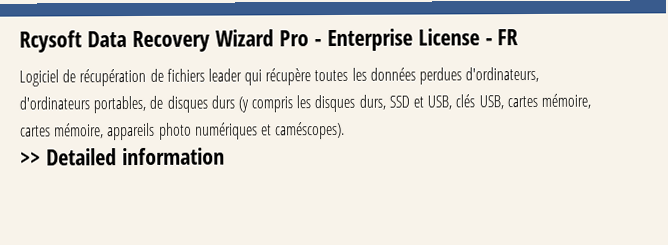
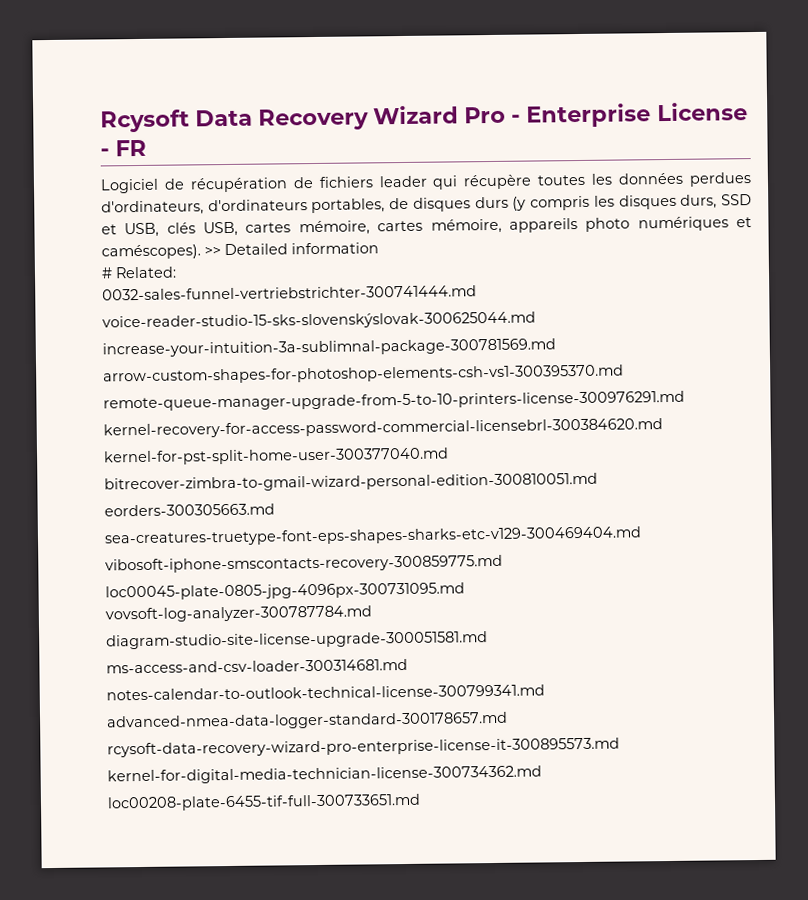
(346, 130) // -> (201, 252) none
(225, 156) none -> [101,266,177,279] [102,285,477,301] [102,311,536,331] [102,338,556,358] [103,364,624,385] [103,390,685,412] [103,418,663,439] [103,447,449,466] [104,472,598,493] [104,503,275,517] [104,526,642,547] [105,554,503,574] [105,582,465,601] [105,605,372,623] [106,631,488,650] [106,658,408,674] [106,684,545,701] [107,711,508,731] [107,737,620,758] [107,765,542,785] [107,793,421,812] // # Related: // 0032-sales-funnel-vertriebstrichter-300741444.md // voice-reader-studio-15-sks-slovenskýslovak-300625044.md // increase-your-intuition-3a-sublimnal-package-300781569.md // arrow-custom-shapes-for-photoshop-elements-csh-vs1-300395370.md // remote-queue-manager-upgrade-from-5-to-10-printers-license-300976291.md // kernel-recovery-for-access-password-commercial-licensebrl-300384620.md // kernel-for-pst-split-home-user-300377040.md // bitrecover-zimbra-to-gmail-wizard-personal-edition-300810051.md // eorders-300305663.md // sea-creatures-truetype-font-eps-shapes-sharks-etc-v129-300469404.md // vibosoft-iphone-smscontacts-recovery-300859775.md // loc00045-plate-0805-jpg-4096px-300731095.md // vovsoft-log-analyzer-300787784.md // diagram-studio-site-license-upgrade-300051581.md // ms-access-and-csv-loader-300314681.md // notes-calendar-to-outlook-technical-license-300799341.md // advanced-nmea-data-logger-standard-300178657.md // rcysoft-data-recovery-wizard-pro-enterprise-license-it-300895573.md // kernel-for-digital-media-technician-license-300734362.md // loc00208-plate-6455-tif-full-300733651.md

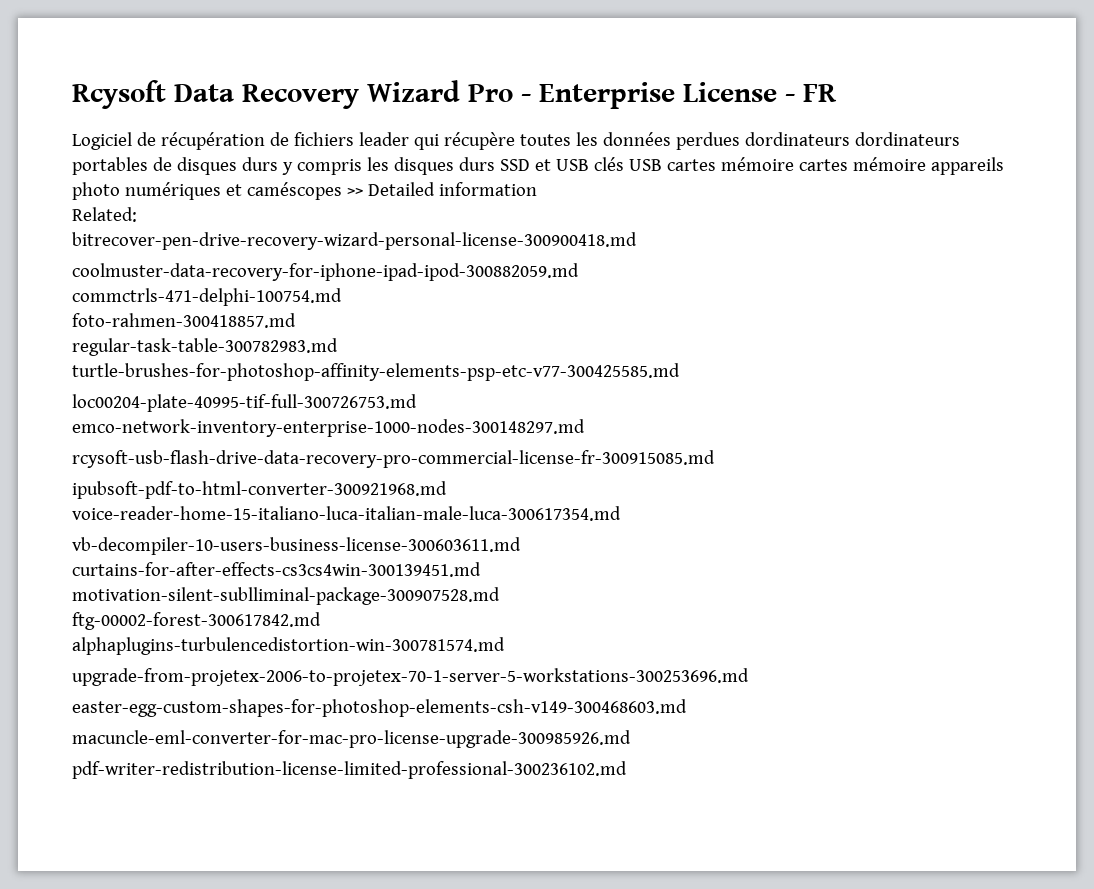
[101,198,386,216] d'ordinateurs, d'ordinateurs portables, -> [744,132,960,146] [72,157,148,175] dordinateurs dordinateurs portables
[512,196,527,211] (y -> [281,162,293,175] y
[680,194,718,209] durs, -> [458,157,495,171] durs
[124,218,502,238] USB, clés USB, cartes mémoire, cartes mémoire, -> [555,157,926,171] USB clés USB cartes mémoire cartes mémoire
[101,244,201,260] caméscopes). -> [246,182,342,200] caméscopes
[101,267,113,279] # -> (537, 189) none
[102,285,477,301] [102,311,536,331] [102,338,556,358] [103,364,624,385] [103,390,685,412] [103,418,663,439] [103,447,449,466] [104,472,598,493] [104,503,275,517] [104,526,642,547] [105,554,503,574] [105,582,465,601] [105,605,372,623] [106,631,488,650] [106,658,408,674] [106,684,545,701] [107,711,508,731] [107,737,620,758] [107,765,542,785] [107,793,421,812] 0032-sales-funnel-vertriebstrichter-300741444.md // voice-reader-studio-15-sks-slovenskýslovak-300625044.md // increase-your-intuition-3a-sublimnal-package-300781569.md // arrow-custom-shapes-for-photoshop-elements-csh-vs1-300395370.md // remote-queue-manager-upgrade-from-5-to-10-printers-license-300976291.md // kernel-recovery-for-access-password-commercial-licensebrl-300384620.md // kernel-for-pst-split-home-user-300377040.md // bitrecover-zimbra-to-gmail-wizard-personal-edition-300810051.md // eorders-300305663.md // sea-creatures-truetype-font-eps-shapes-sharks-etc-v129-300469404.md // vibosoft-iphone-smscontacts-recovery-300859775.md // loc00045-plate-0805-jpg-4096px-300731095.md // vovsoft-log-analyzer-300787784.md // diagram-studio-site-license-upgrade-300051581.md // ms-access-and-csv-loader-300314681.md // notes-calendar-to-outlook-technical-license-300799341.md // advanced-nmea-data-logger-standard-300178657.md // rcysoft-data-recovery-wizard-pro-enterprise-license-it-300895573.md // kernel-for-digital-media-technician-license-300734362.md // loc00208-plate-6455-tif-full-300733651.md -> [72,232,637,250] [72,263,579,281] [72,288,342,306] [72,313,296,328] [72,338,338,356] [72,363,680,381] [72,394,417,412] [72,419,585,437] [72,450,715,468] [72,481,447,499] [72,506,621,521] [72,537,521,555] [72,562,481,577] [72,587,500,605] [72,612,321,630] [72,637,505,655] [72,668,749,686] [72,699,687,717] [72,730,631,748] [72,761,627,779] bitrecover-pen-drive-recovery-wizard-personal-license-300900418.md // coolmuster-data-recovery-for-iphone-ipad-ipod-300882059.md // commctrls-471-delphi-100754.md // foto-rahmen-300418857.md // regular-task-table-300782983.md // turtle-brushes-for-photoshop-affinity-elements-psp-etc-v77-300425585.md // loc00204-plate-40995-tif-full-300726753.md // emco-network-inventory-enterprise-1000-nodes-300148297.md // rcysoft-usb-flash-drive-data-recovery-pro-commercial-license-fr-300915085.md // ipubsoft-pdf-to-html-converter-300921968.md // voice-reader-home-15-italiano-luca-italian-male-luca-300617354.md // vb-decompiler-10-users-business-license-300603611.md // curtains-for-after-effects-cs3cs4win-300139451.md // motivation-silent-sublliminal-package-300907528.md // ftg-00002-forest-300617842.md // alphaplugins-turbulencedistortion-win-300781574.md // upgrade-from-projetex-2006-to-projetex-70-1-server-5-workstations-300253696.md // easter-egg-custom-shapes-for-photoshop-elements-csh-v149-300468603.md // macuncle-eml-converter-for-mac-pro-license-upgrade-300985926.md // pdf-writer-redistribution-license-limited-professional-300236102.md

